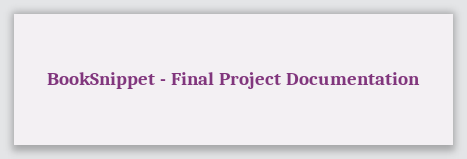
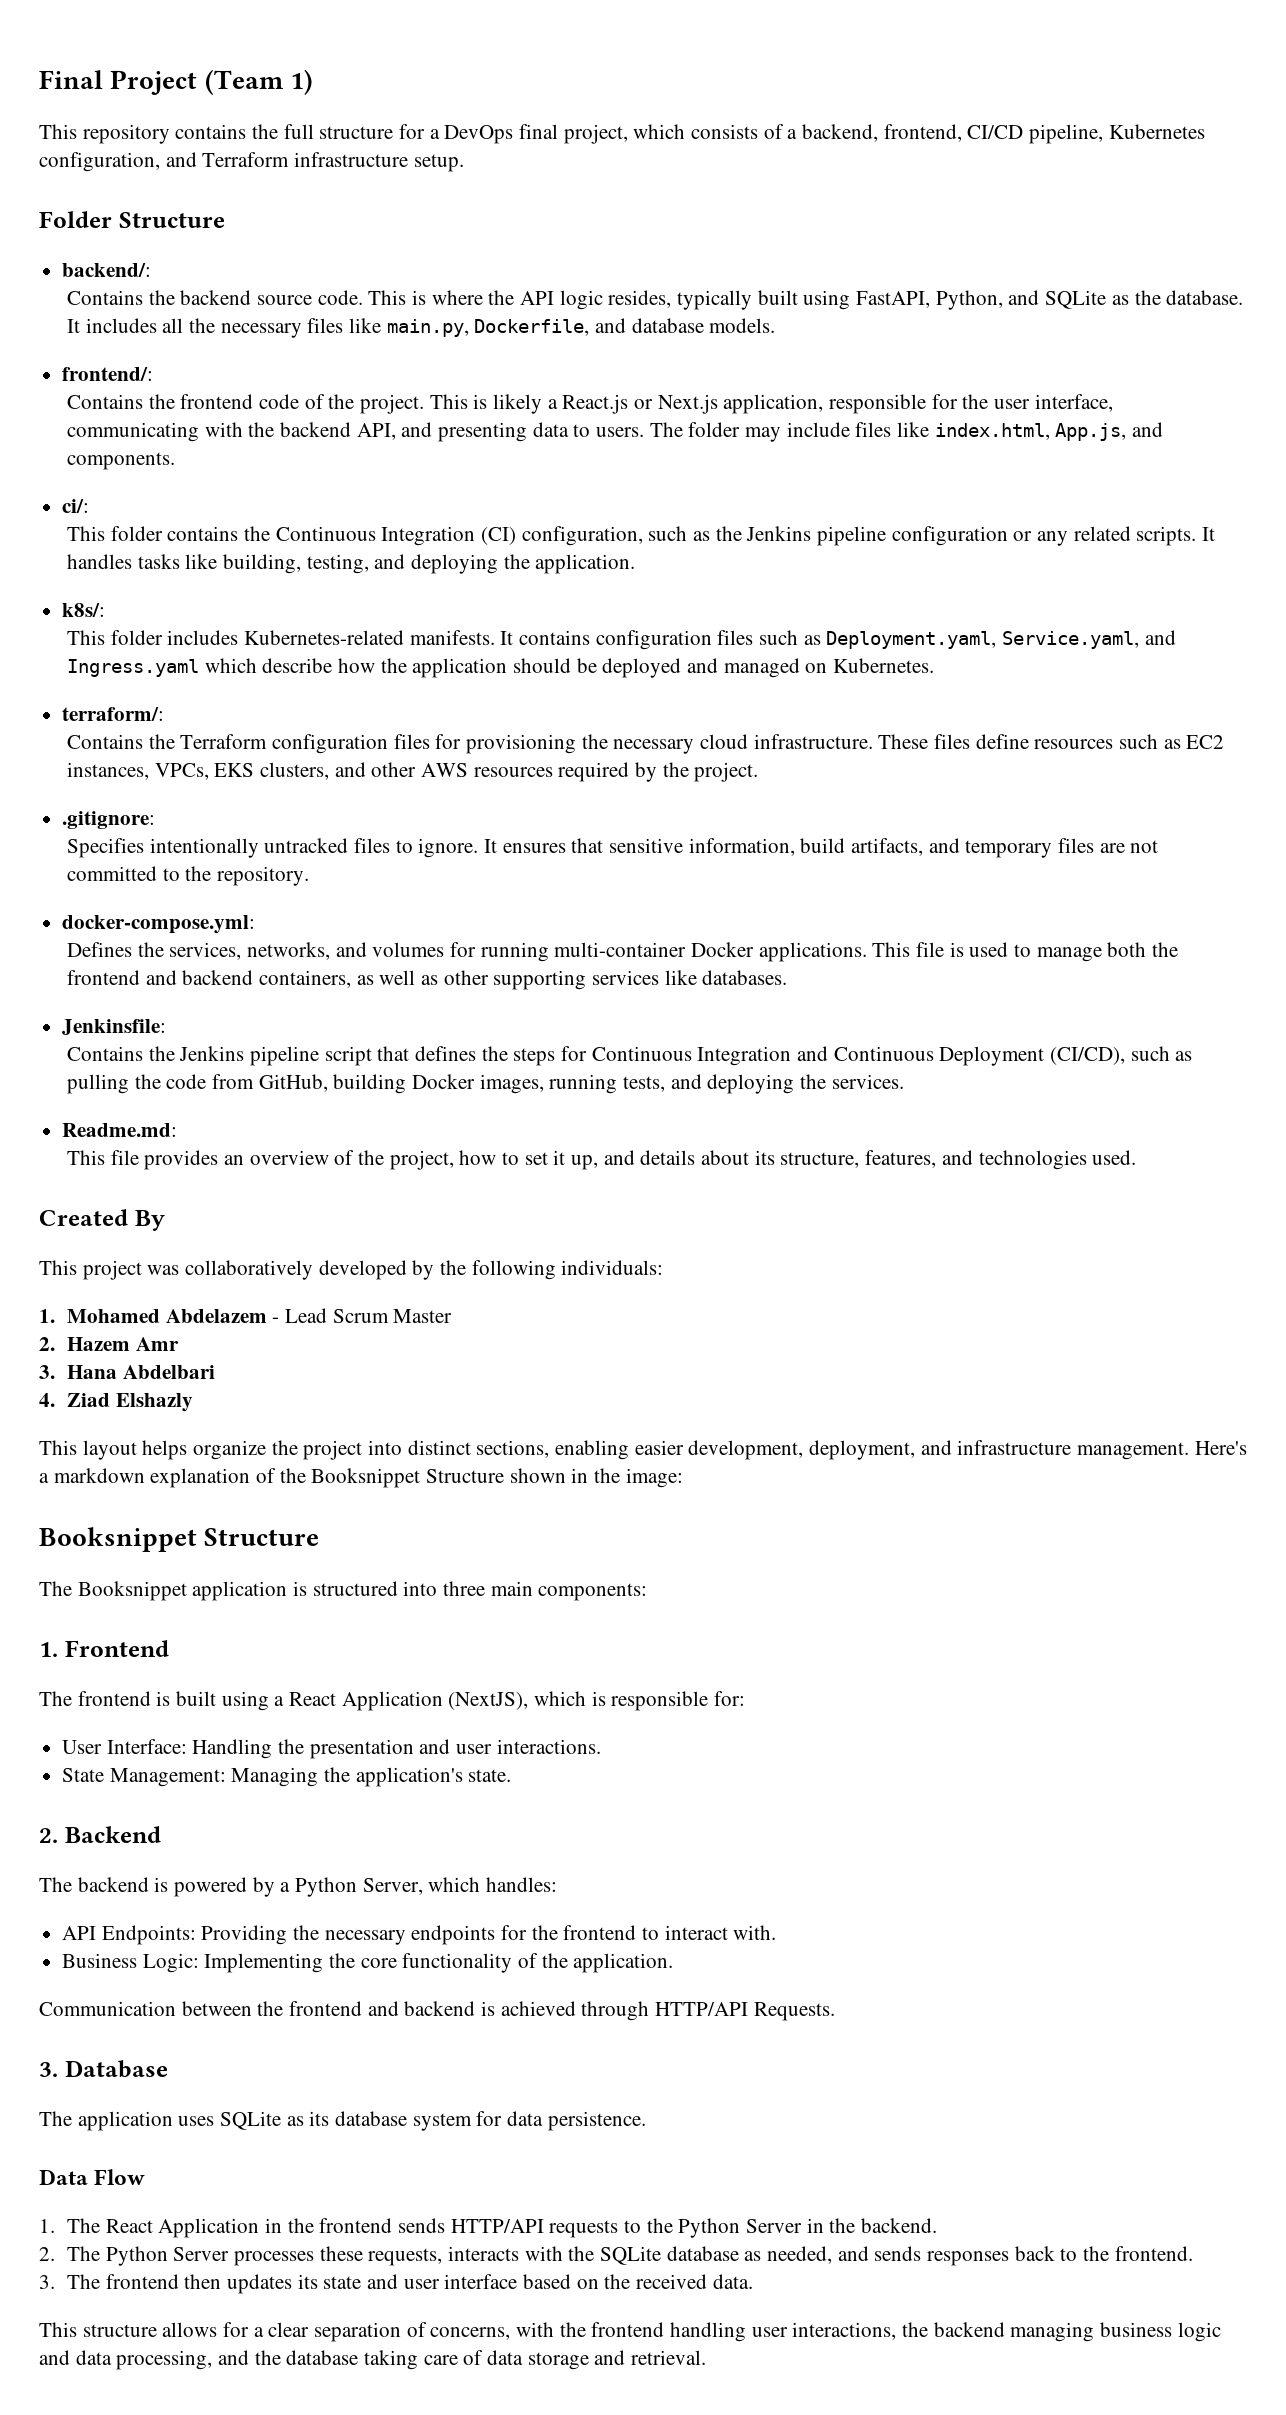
[47,72,420,89] BookSnippet - Final Project Documentation -> [39,69,313,95] [39,124,1205,144] [39,152,464,172] [39,211,225,228] [62,263,152,277] [67,290,1244,310] [67,318,776,338] [62,367,154,381] [67,394,1113,414] [67,422,1164,442] [67,452,176,470] [62,499,90,513] [67,526,1216,546] [67,554,636,574] [62,603,106,617] [67,630,1176,650] [67,658,935,678] [62,707,165,721] [67,734,1225,754] [67,762,759,782] [62,811,156,829] [67,838,1159,858] [67,866,310,886] [62,915,256,934] [67,942,1179,962] [67,970,788,990] [62,1019,167,1035] [67,1046,1193,1066] [67,1074,904,1094] [62,1123,178,1137] [67,1150,1137,1170] [39,1209,165,1231] [39,1260,664,1280] [39,1308,453,1323] [39,1337,179,1351] [39,1365,215,1379] [39,1393,193,1412] [39,1440,1247,1460] [39,1468,683,1488] [39,1527,320,1552] [39,1581,648,1601] [39,1640,169,1657] [39,1691,746,1711] [62,1739,601,1759] [62,1767,512,1787] [39,1826,161,1843] [39,1877,558,1897] [62,1925,777,1945] [62,1953,674,1973] [39,2001,835,2021] [39,2060,168,2078] [39,2111,646,2131] [39,2169,146,2185] [39,2218,938,2238] [39,2246,1193,2266] [39,2274,753,2294] [39,2322,1221,2342] [39,2350,707,2370] Final Project (Team 1) // This repository contains the full structure for a DevOps final project, which consists of a backend, frontend, CI/CD pipeline, Kubernetes configuration, and Terraform infrastructure setup. // Folder Structure // backend/: // Contains the backend source code. This is where the API logic resides, typically built using FastAPI, Python, and SQLite as the database. It includes all the necessary files like main.py, Dockerfile, and database models. // frontend/: // Contains the frontend code of the project. This is likely a React.js or Next.js application, responsible for the user interface, communicating with the backend API, and presenting data to users. The folder may include files like index.html, App.js, and components. // ci/: // This folder contains the Continuous Integration (CI) configuration, such as the Jenkins pipeline configuration or any related scripts. It handles tasks like building, testing, and deploying the application. // k8s/: // This folder includes Kubernetes-related manifests. It contains configuration files such as Deployment.yaml, Service.yaml, and Ingress.yaml which describe how the application should be deployed and managed on Kubernetes. // terraform/: // Contains the Terraform configuration files for provisioning the necessary cloud infrastructure. These files define resources such as EC2 instances, VPCs, EKS clusters, and other AWS resources required by the project. // .gitignore: // Specifies intentionally untracked files to ignore. It ensures that sensitive information, build artifacts, and temporary files are not committed to the repository. // docker-compose.yml: // Defines the services, networks, and volumes for running multi-container Docker applications. This file is used to manage both the frontend and backend containers, as well as other supporting services like databases. // Jenkinsfile: // Contains the Jenkins pipeline script that defines the steps for Continuous Integration and Continuous Deployment (CI/CD), such as pulling the code from GitHub, building Docker images, running tests, and deploying the services. // Readme.md: // This file provides an overview of the project, how to set it up, and details about its structure, features, and technologies used. // Created By // This project was collaboratively developed by the following individuals: // 1. Mohamed Abdelazem - Lead Scrum Master // 2. Hazem Amr // 3. Hana Abdelbari // 4. Ziad Elshazly // This layout helps organize the project into distinct sections, enabling easier development, deployment, and infrastructure management. Here's a markdown explanation of the Booksnippet Structure shown in the image: // Booksnippet Structure // The Booksnippet application is structured into three main components: // 1. Frontend // The frontend is built using a React Application (NextJS), which is responsible for: // User Interface: Handling the presentation and user interactions. // State Management: Managing the application's state. // 2. Backend // The backend is powered by a Python Server, which handles: // API Endpoints: Providing the necessary endpoints for the frontend to interact with. // Business Logic: Implementing the core functionality of the application. // Communication between the frontend and backend is achieved through HTTP/API Requests. // 3. Database // The application uses SQLite as its database system for data persistence. // Data Flow // 1. The React Application in the frontend sends HTTP/API requests to the Python Server in the backend. // 2. The Python Server processes these requests, interacts with the SQLite database as needed, and sends responses back to the frontend. // 3. The frontend then updates its state and user interface based on the received data. // This structure allows for a clear separation of concerns, with the frontend handling user interactions, the backend managing business logic and data processing, and the database taking care of data storage and retrieval.

